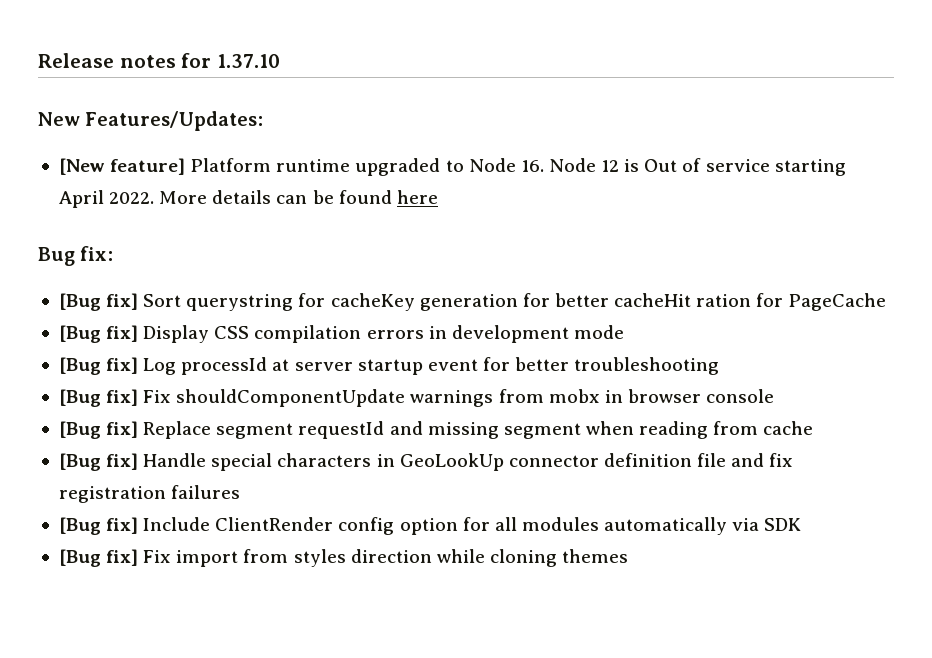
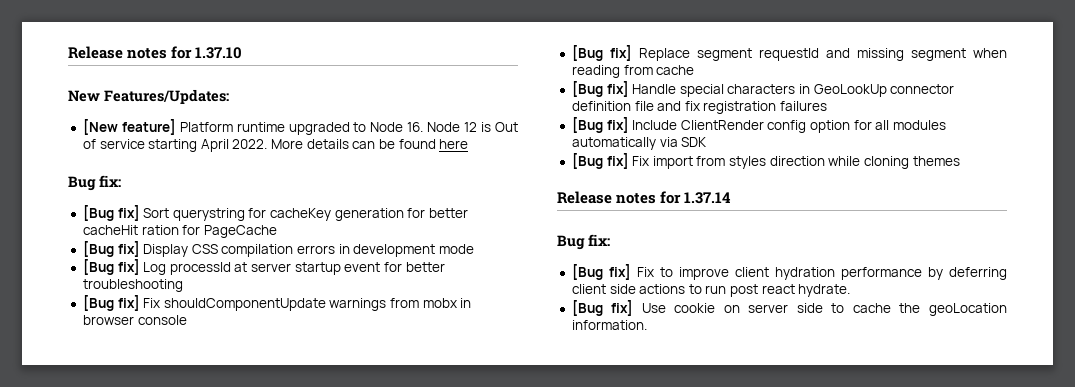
(629, 556) none -> [557,191,732,204] [557,234,610,250] [571,264,1007,280] [571,284,851,297] [571,300,1007,316] [571,320,647,330] // Release notes for 1.37.14 // Bug fix: // [Bug fix] Fix to improve client hydration performance by deferring client side actions to run post react hydrate. // [Bug fix] Use cookie on server side to cache the geoLocation information.

